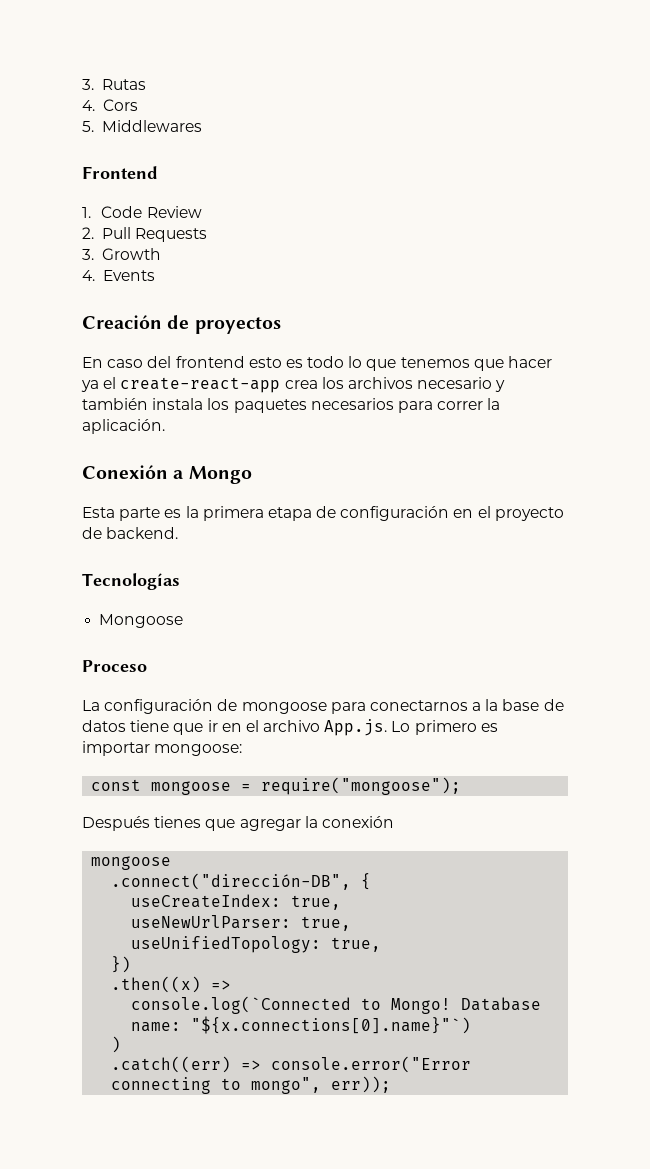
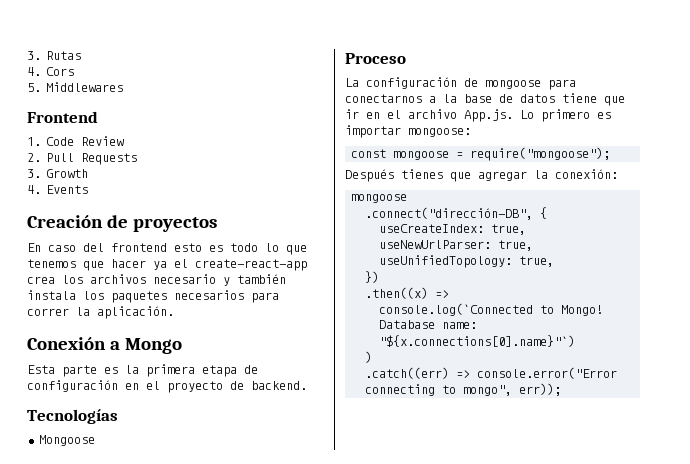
[321,816,394,828] conexión -> [555,169,618,179] conexión:

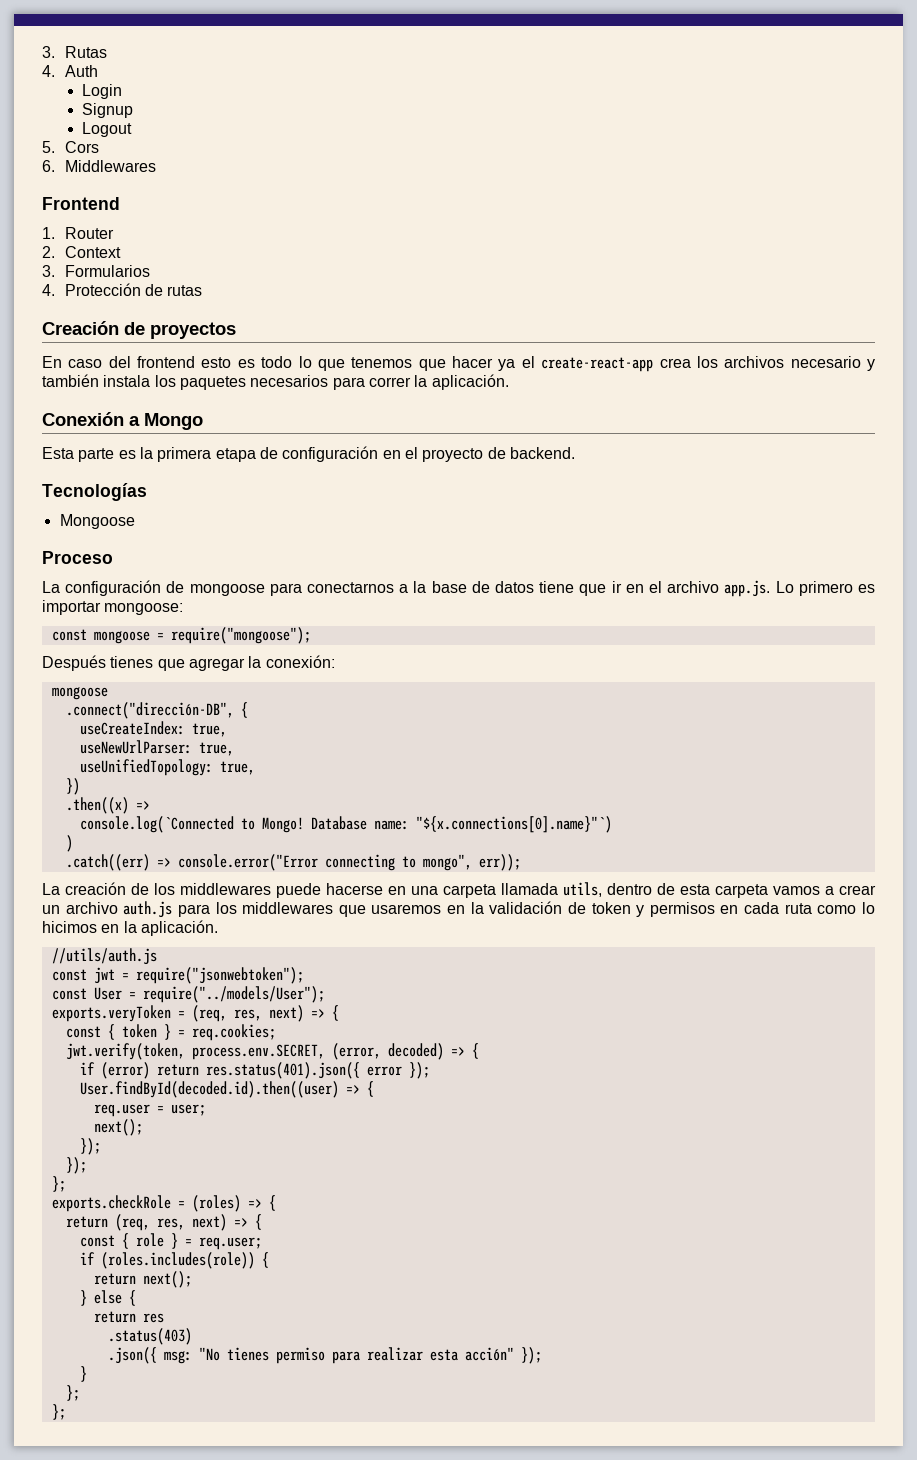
(41, 71) none -> [64,65,98,77] [82,84,123,99] [82,103,134,118] [82,122,133,137] [42,141,55,153] Auth // Login // Signup // Logout // 5.
[27,83,41,92] 5. -> [42,160,55,172] 6.
[46,136,125,146] Code Review -> [64,227,114,239] Router
[46,153,138,165] [27,169,89,178] [27,185,89,194] Pull Requests // 3. Growth // 4. Events -> [64,246,121,258] [42,265,150,277] [42,283,203,296] Context // 3. Formularios // 4. Protección de rutas
[464,109,513,122] App.js. -> [724,580,771,597] app.js.
(562, 389) none -> [42,882,876,898] [42,901,876,918] [42,920,218,936] [51,948,157,965] [51,967,304,984] [51,986,325,1003] [51,1005,339,1022] [65,1024,276,1041] [65,1043,479,1060] [79,1062,430,1079] [79,1081,374,1098] [93,1104,206,1117] [93,1119,143,1136] [79,1138,101,1155] [65,1157,87,1174] [51,1176,66,1192] [51,1195,276,1212] [65,1214,262,1231] [79,1233,262,1250] [79,1252,269,1269] [93,1271,192,1288] [79,1290,136,1306] [93,1311,164,1323] [107,1328,192,1345] [107,1347,542,1364] [79,1366,87,1382] [65,1385,80,1401] [51,1404,66,1420] // La creación de los middlewares puede hacerse en una carpeta llamada utils, dentro de esta carpeta vamos a crear un archivo auth.js para los middlewares que usaremos en la validación de token y permisos en cada ruta como lo hicimos en la aplicación. // //utils/auth.js // const jwt = require("jsonwebtoken"); // const User = require("../models/User"); // exports.veryToken = (req, res, next) => { // const { token } = req.cookies; // jwt.verify(token, process.env.SECRET, (error, decoded) => { // if (error) return res.status(401).json({ error }); // User.findById(decoded.id).then((user) => { // req.user = user; // next(); // }); // }); // }; // exports.checkRole = (roles) => { // return (req, res, next) => { // const { role } = req.user; // if (roles.includes(role)) { // return next(); // } else { // return res // .status(403) // .json({ msg: "No tienes permiso para realizar esta acción" }); // } // }; // };

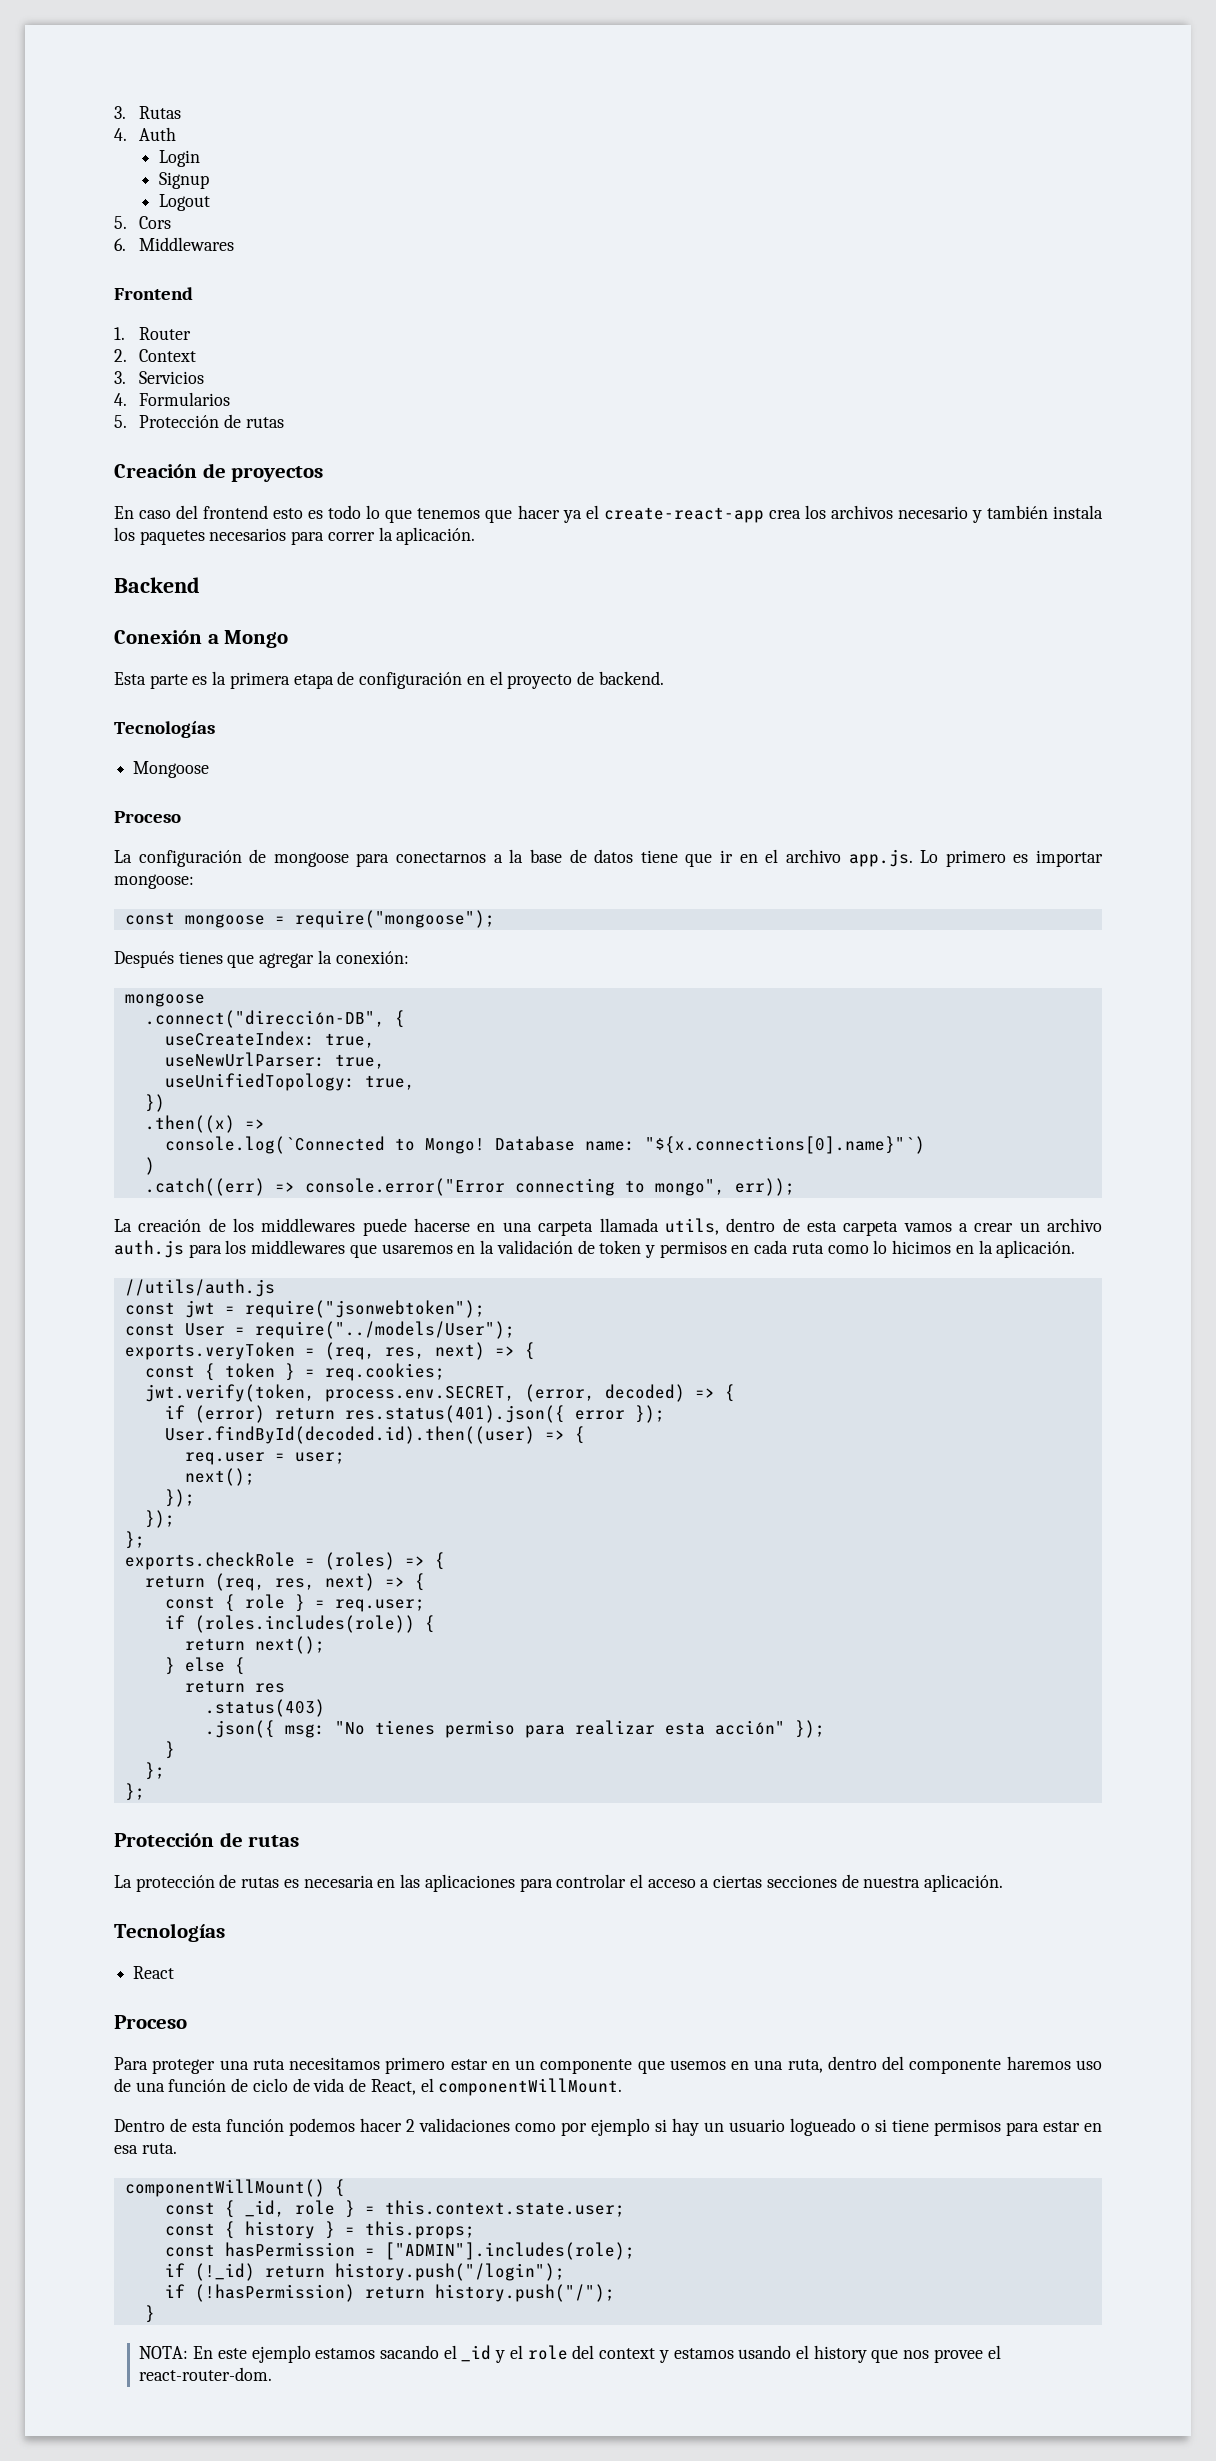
(55, 271) none -> [139,371,205,384] [114,393,127,406] Servicios // 4.
[42,284,55,296] 4. -> [114,415,127,428] 5.
(509, 382) none -> [114,577,200,593] // Backend
(66, 1412) none -> [114,1832,300,1847] [114,1874,1004,1892] [114,1923,225,1942] [133,1966,175,1979] [114,2015,187,2029] [114,2056,1103,2074] [114,2078,623,2096] [114,2118,1102,2136] [114,2143,177,2154] [124,2179,345,2197] [164,2200,625,2218] [164,2221,475,2239] [164,2242,635,2260] [164,2263,565,2281] [164,2284,615,2302] [144,2305,155,2323] [139,2345,1001,2363] [139,2367,273,2381] // Protección de rutas // La protección de rutas es necesaria en las aplicaciones para controlar el acceso a ciertas secciones de nuestra aplicación. // Tecnologías // React // Proceso // Para proteger una ruta necesitamos primero estar en un componente que usemos en una ruta, dentro del componente haremos uso de una función de ciclo de vida de React, el componentWillMount. // Dentro de esta función podemos hacer 2 validaciones como por ejemplo si hay un usuario logueado o si tiene permisos para estar en esa ruta. // componentWillMount() { // const { _id, role } = this.context.state.user; // const { history } = this.props; // const hasPermission = ["ADMIN"].includes(role); // if (!_id) return history.push("/login"); // if (!hasPermission) return history.push("/"); // } // NOTA: En este ejemplo estamos sacando el _id y el role del context y estamos usando el history que nos provee el react-router-dom.

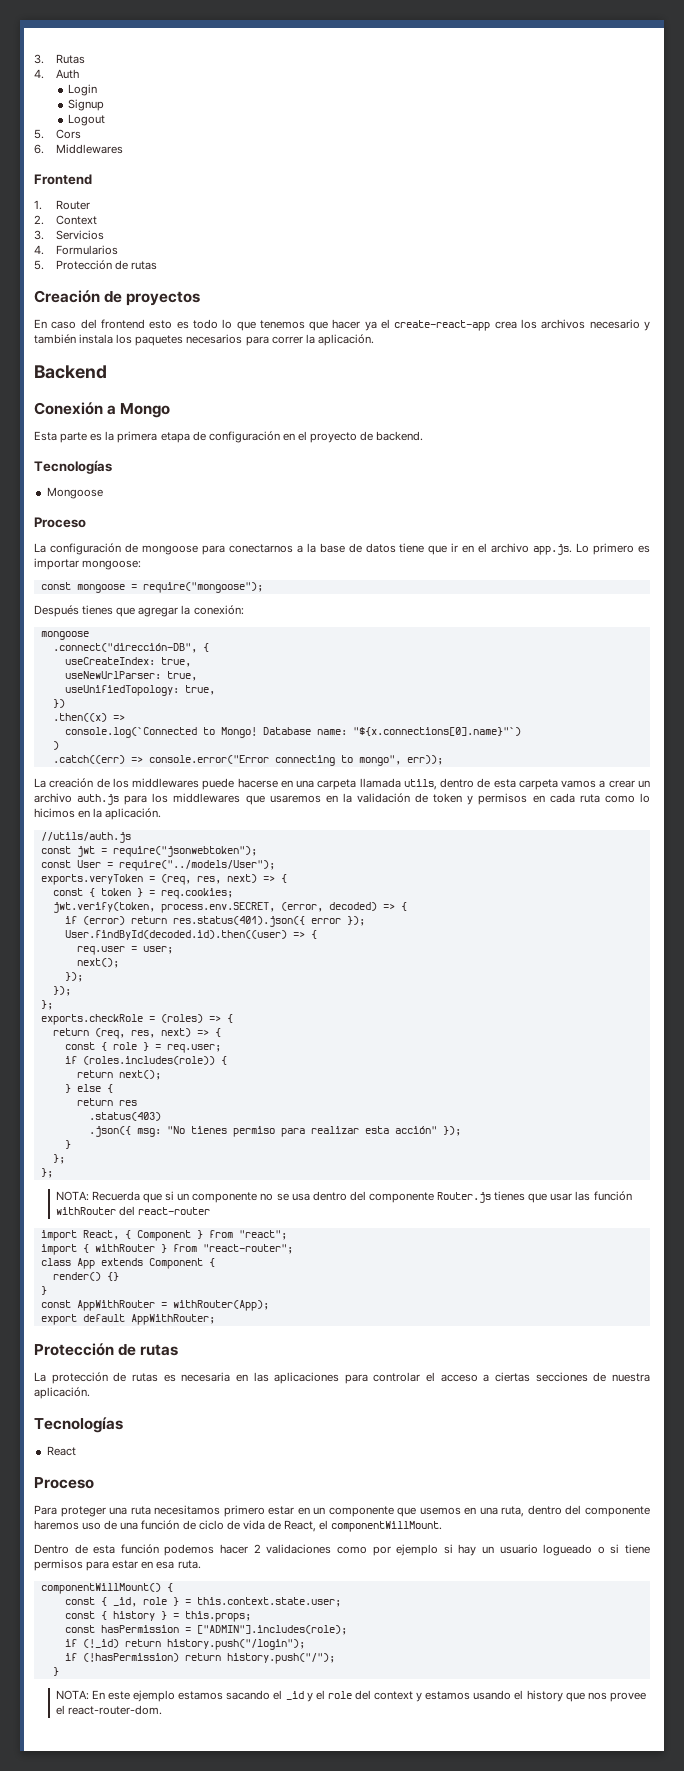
(145, 1792) none -> [55,1191,632,1203] [55,1206,210,1216] [40,1230,287,1241] [40,1244,293,1255] [40,1258,215,1269] [52,1272,119,1281] [40,1286,47,1295] [40,1300,269,1311] [40,1314,215,1325] // NOTA: Recuerda que si un componente no se usa dentro del componente Router.js tienes que usar las función withRouter del react-router // import React, { Component } from "react"; // import { withRouter } from "react-router"; // class App extends Component { // render() {} // } // const AppWithRouter = withRouter(App); // export default AppWithRouter;

